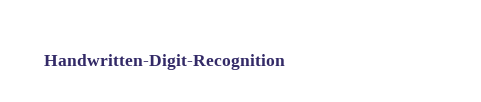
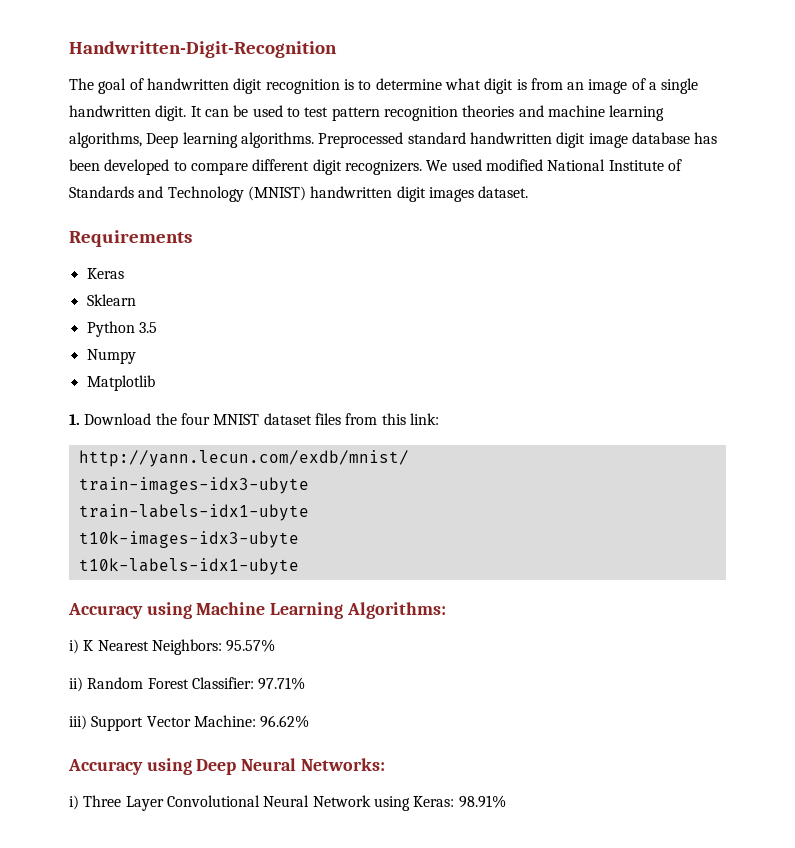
(285, 62) none -> [69,78,699,94] [69,105,665,121] [69,132,718,148] [69,159,682,175] [69,186,529,202] [69,230,192,247] [86,268,124,279] [86,294,136,306] [86,321,157,337] [86,349,136,364] [86,375,155,391] [69,413,439,425] [78,450,409,467] [78,477,309,494] [78,504,309,521] [78,531,299,548] [78,558,299,575] [68,602,446,619] [69,639,276,655] [69,677,306,692] [69,715,310,731] [68,758,385,775] [69,795,506,811] // The goal of handwritten digit recognition is to determine what digit is from an image of a single handwritten digit. It can be used to test pattern recognition theories and machine learning algorithms, Deep learning algorithms. Preprocessed standard handwritten digit image database has been developed to compare different digit recognizers. We used modified National Institute of Standards and Technology (MNIST) handwritten digit images dataset. // Requirements // Keras // Sklearn // Python 3.5 // Numpy // Matplotlib // 1. Download the four MNIST dataset files from this link: // http://yann.lecun.com/exdb/mnist/ // train-images-idx3-ubyte // train-labels-idx1-ubyte // t10k-images-idx3-ubyte // t10k-labels-idx1-ubyte // Accuracy using Machine Learning Algorithms: // i) K Nearest Neighbors: 95.57% // ii) Random Forest Classifier: 97.71% // iii) Support Vector Machine: 96.62% // Accuracy using Deep Neural Networks: // i) Three Layer Convolutional Neural Network using Keras: 98.91%

